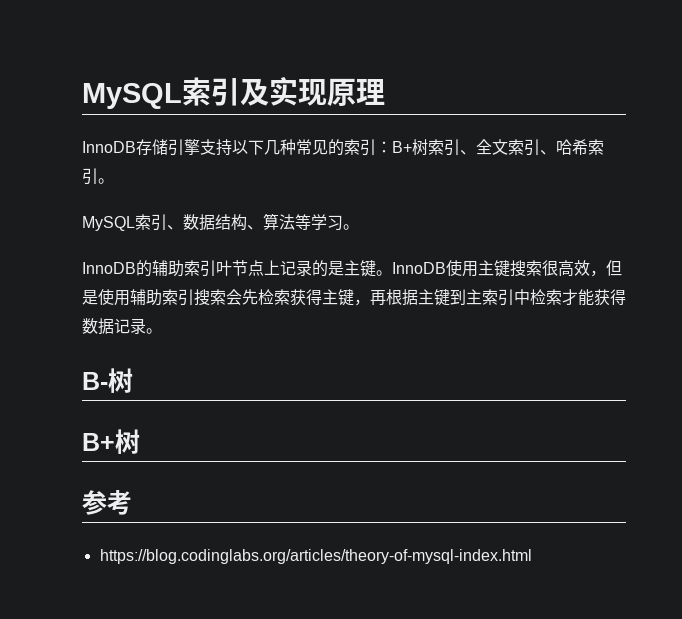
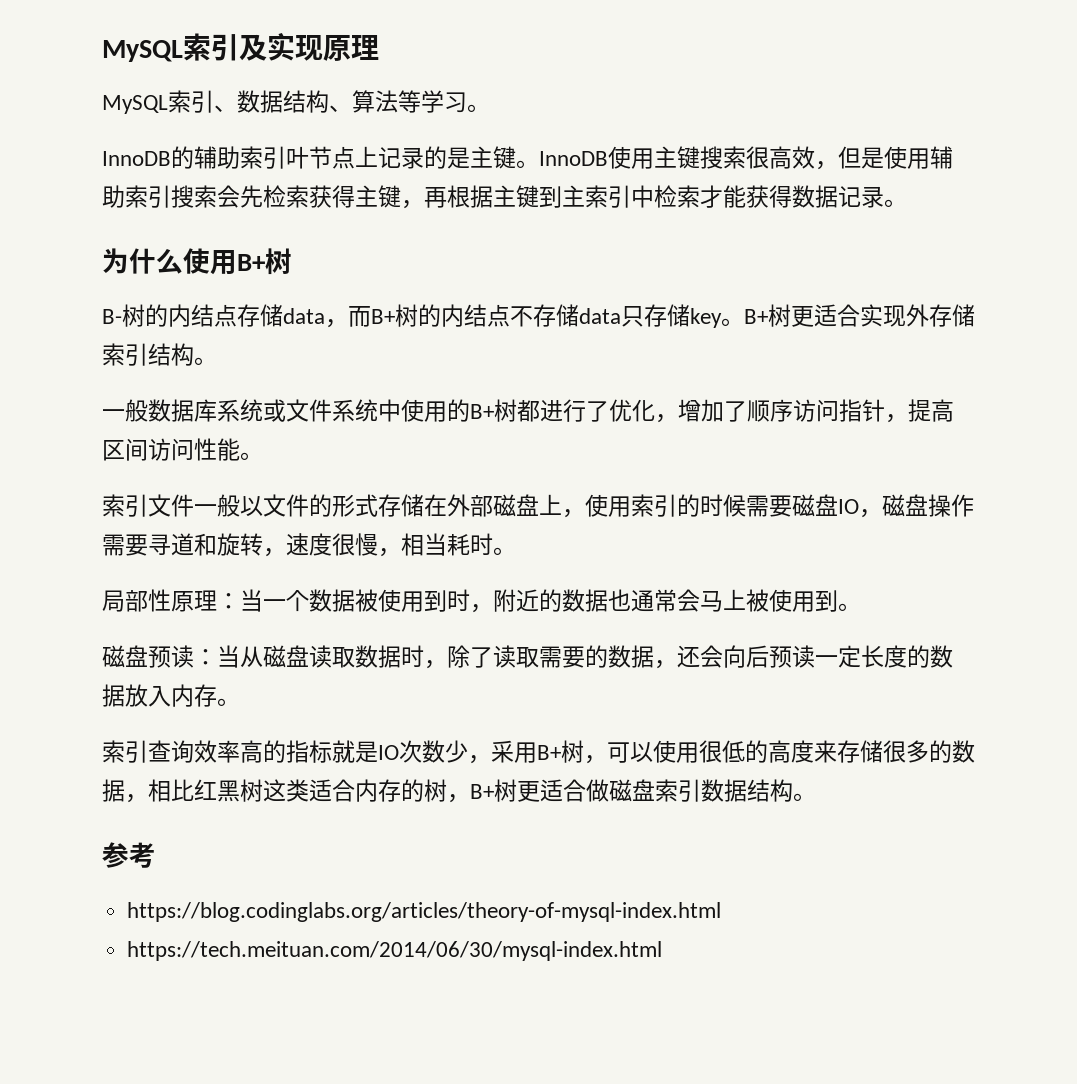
[82,139,604,156] [82,168,114,185] // InnoDB存储引擎支持以下几种常见的索引：B+树索引、全文索引、哈希索引。 -> (379, 47) none
[82,368,133,393] [82,429,140,454] B-树 // B+树 -> [102,248,292,275] [102,304,975,328] [102,343,217,366] [102,399,954,423] [102,438,263,461] [102,494,974,518] [102,533,516,557] [102,589,861,613] [102,645,953,669] [102,684,240,707] [102,740,975,764] [102,779,816,803] 为什么使用B+树 // B-树的内结点存储data，而B+树的内结点不存储data只存储key。B+树更适合实现外存储索引结构。 // 一般数据库系统或文件系统中使用的B+树都进行了优化，增加了顺序访问指针，提高区间访问性能。 // 索引文件一般以文件的形式存储在外部磁盘上，使用索引的时候需要磁盘IO，磁盘操作需要寻道和旋转，速度很慢，相当耗时。 // 局部性原理：当一个数据被使用到时，附近的数据也通常会马上被使用到。 // 磁盘预读：当从磁盘读取数据时，除了读取需要的数据，还会向后预读一定长度的数据放入内存。 // 索引查询效率高的指标就是IO次数少，采用B+树，可以使用很低的高度来存储很多的数据，相比红黑树这类适合内存的树，B+树更适合做磁盘索引数据结构。
(532, 556) none -> [127,941,663,961] // https://tech.meituan.com/2014/06/30/mysql-index.html

